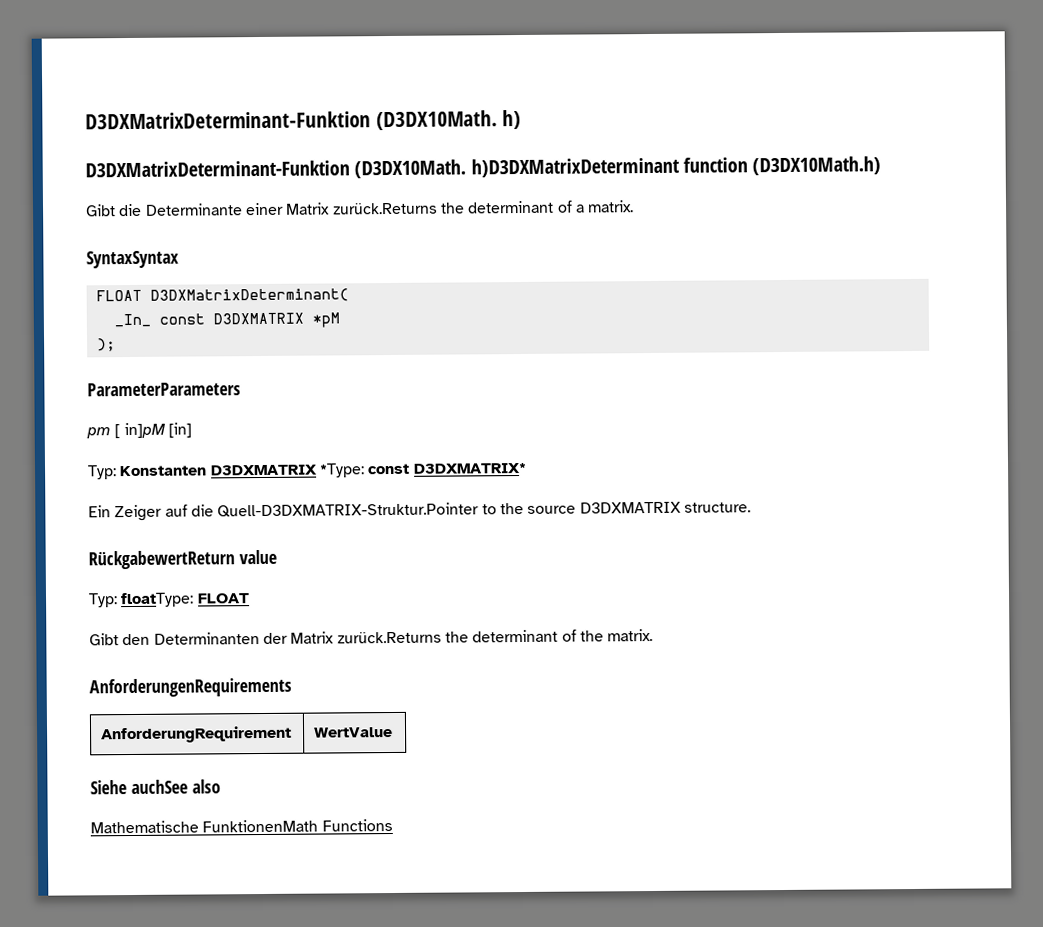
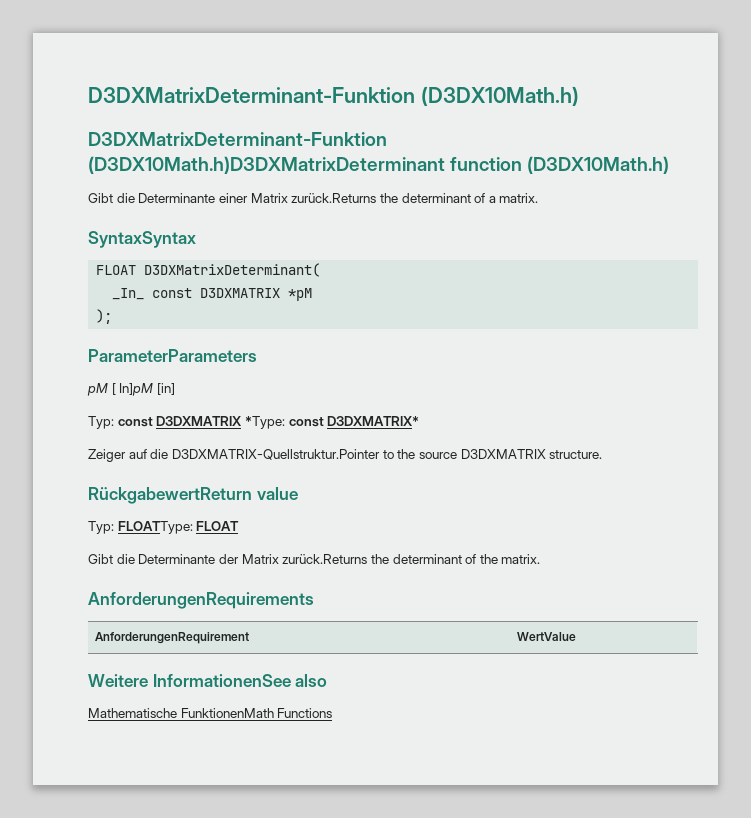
[85,109,522,131] [85,157,680,179] D3DXMatrixDeterminant-Funktion (D3DX10Math. h) // D3DXMatrixDeterminant-Funktion (D3DX10Math. h)D3DXMatrixDeterminant -> [88,86,579,106] [88,132,387,146] [88,156,445,174] D3DXMatrixDeterminant-Funktion (D3DX10Math.h) // D3DXMatrixDeterminant-Funktion (D3DX10Math.h)D3DXMatrixDeterminant
[86,422,166,439] pm [ in]pM -> [87,383,154,396] pM [ In]pM
[120,465,208,477] Konstanten -> [117,417,153,427] const
[88,505,111,518] Ein -> (420, 421) none
[217,502,480,518] Quell-D3DXMATRIX-Struktur.Pointer -> [171,449,380,460] D3DXMATRIX-Quellstruktur.Pointer
[120,592,195,608] floatType: -> [117,521,193,534] FLOATType:
[122,632,260,646] den Determinanten -> [116,554,216,564] die Determinante
[101,725,293,744] AnforderungRequirement -> [95,632,250,644] AnforderungenRequirement
[90,779,188,795] Siehe auchSee -> [88,674,291,687] Weitere InformationenSee

